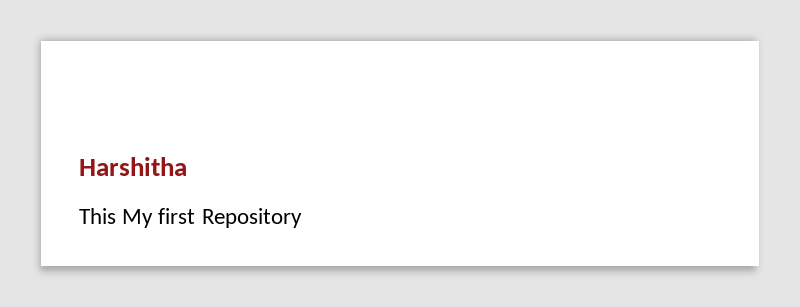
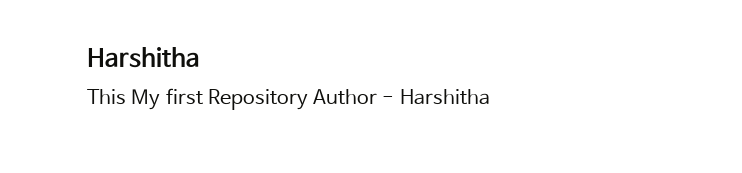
(302, 218) none -> [313,89,490,105] Author - Harshitha

